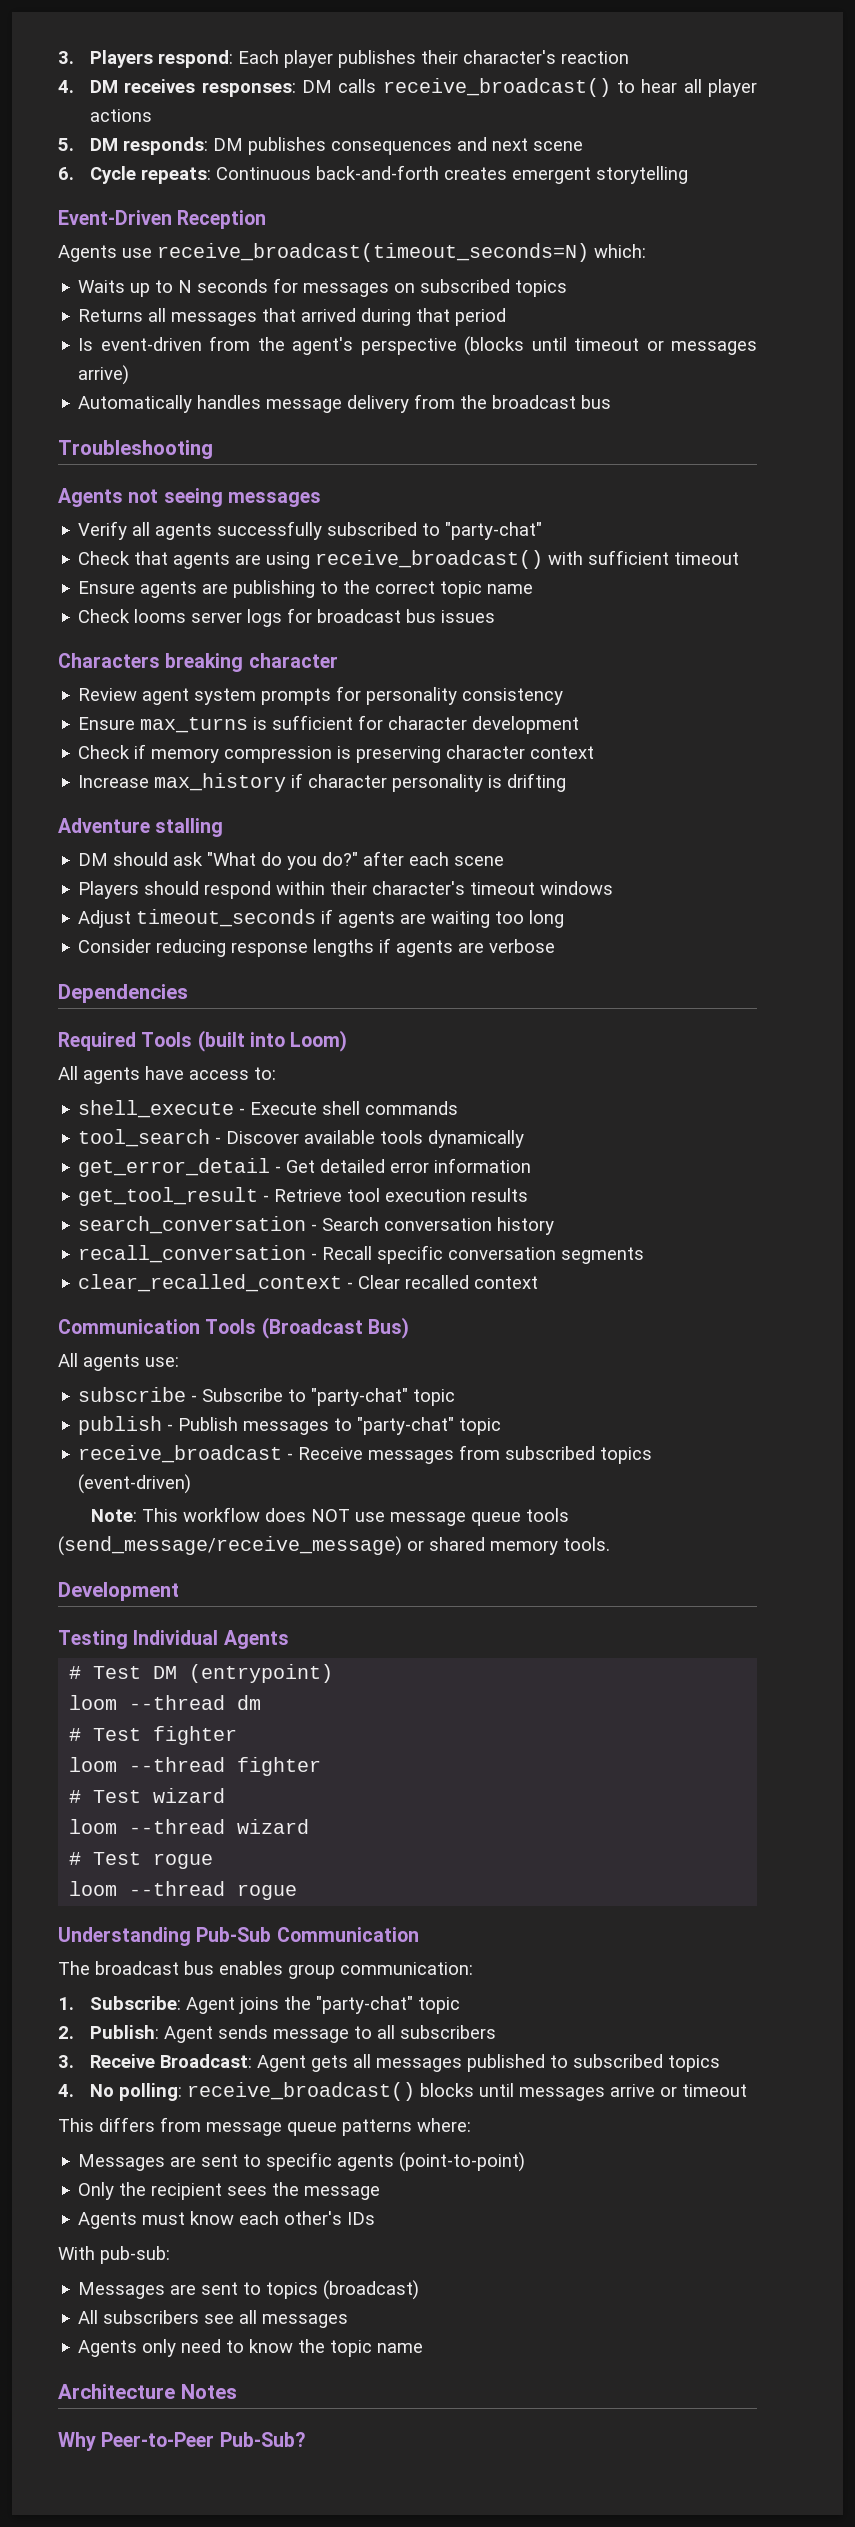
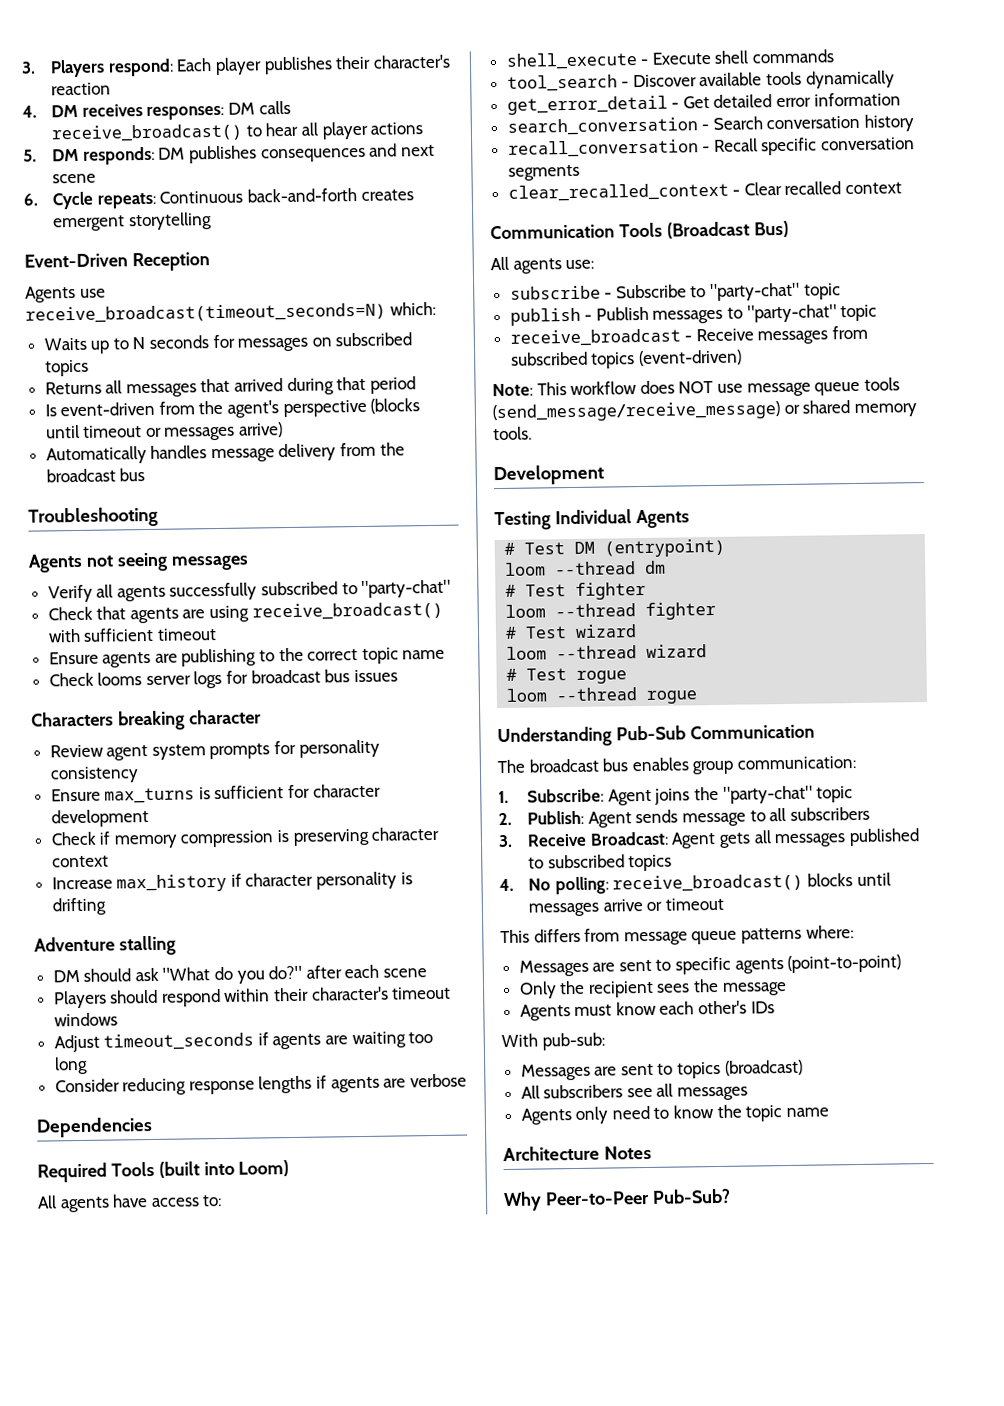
[78,1187,529,1206] // get_tool_result - Retrieve tool execution results -> (901, 99) none

